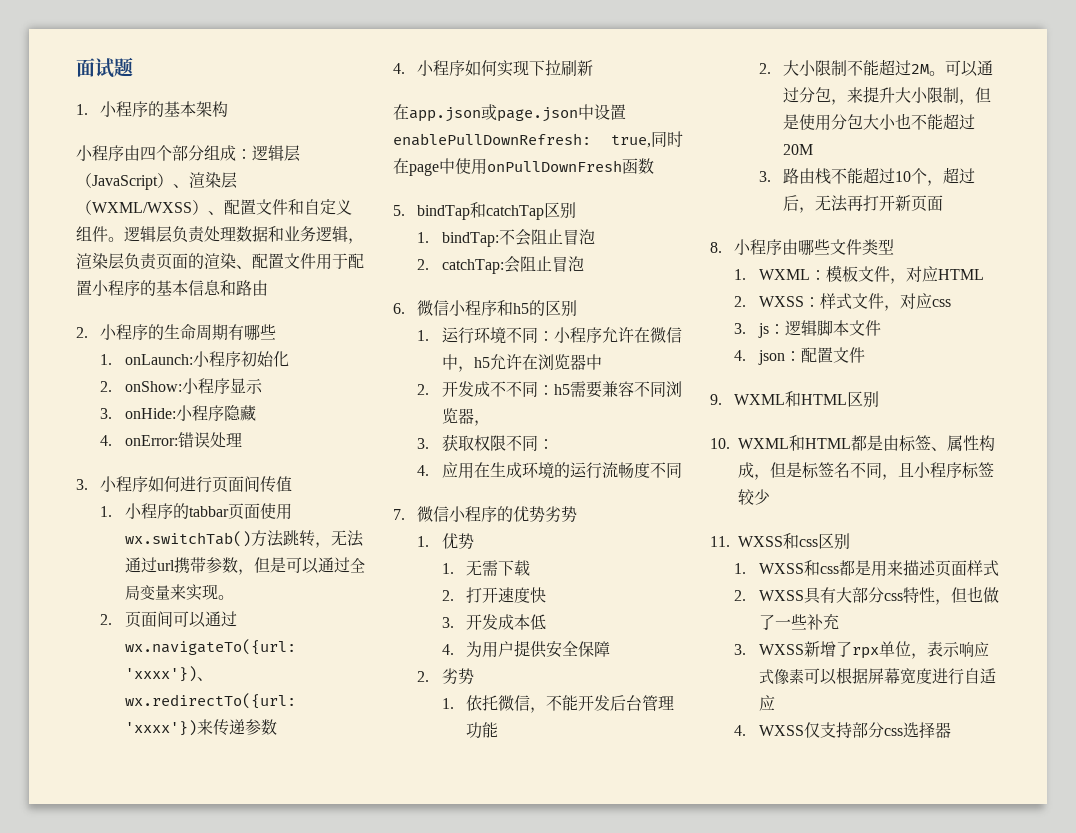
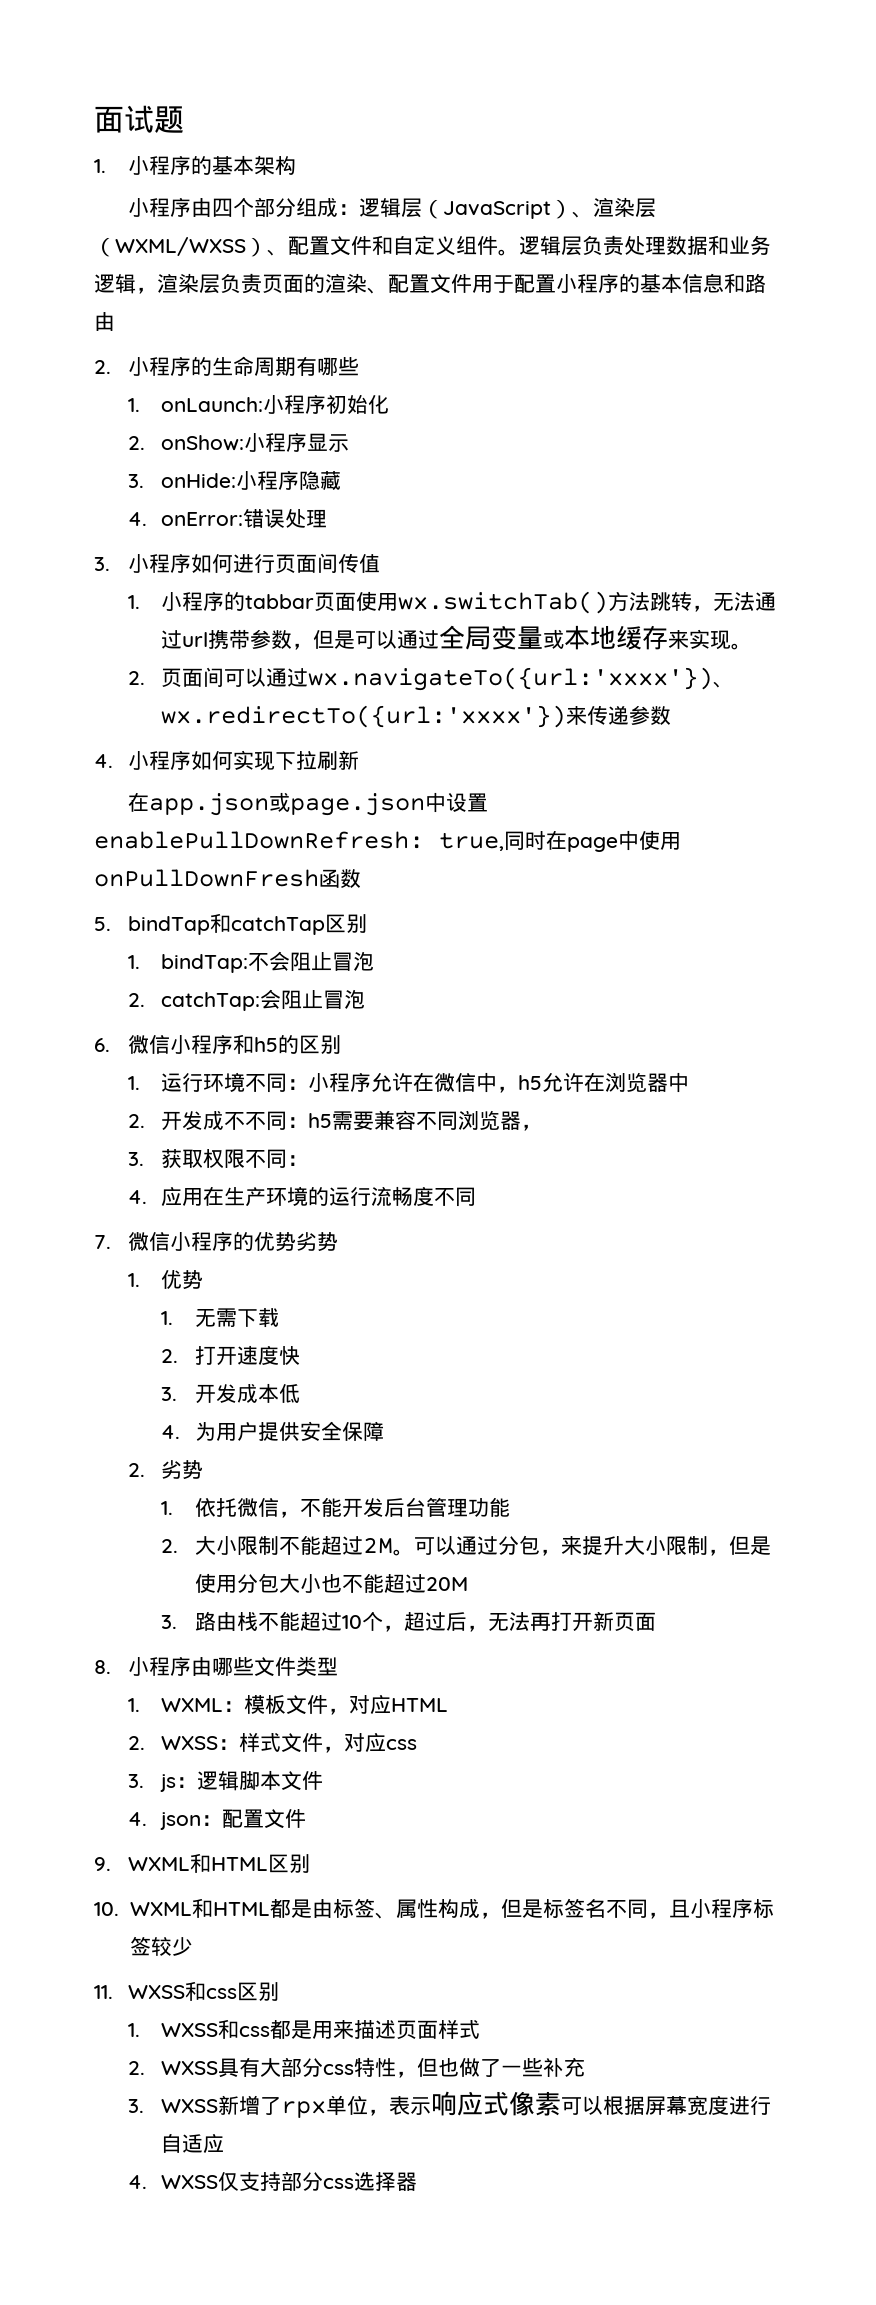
(170, 592) none -> [543,625,669,650] 或本地缓存
[505,462,522,478] 成 -> [245,1187,267,1207] 产

